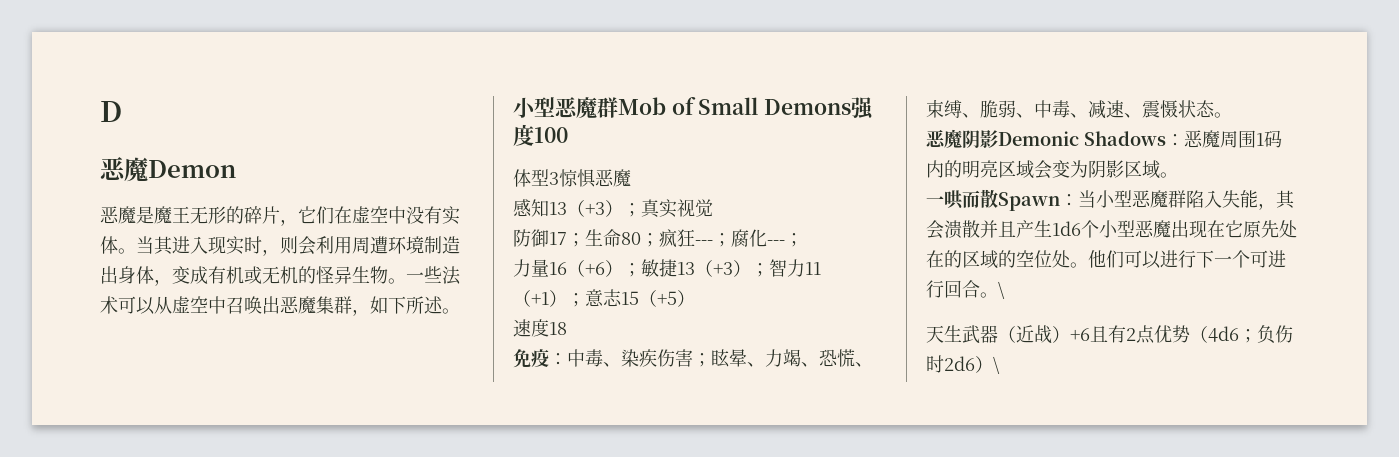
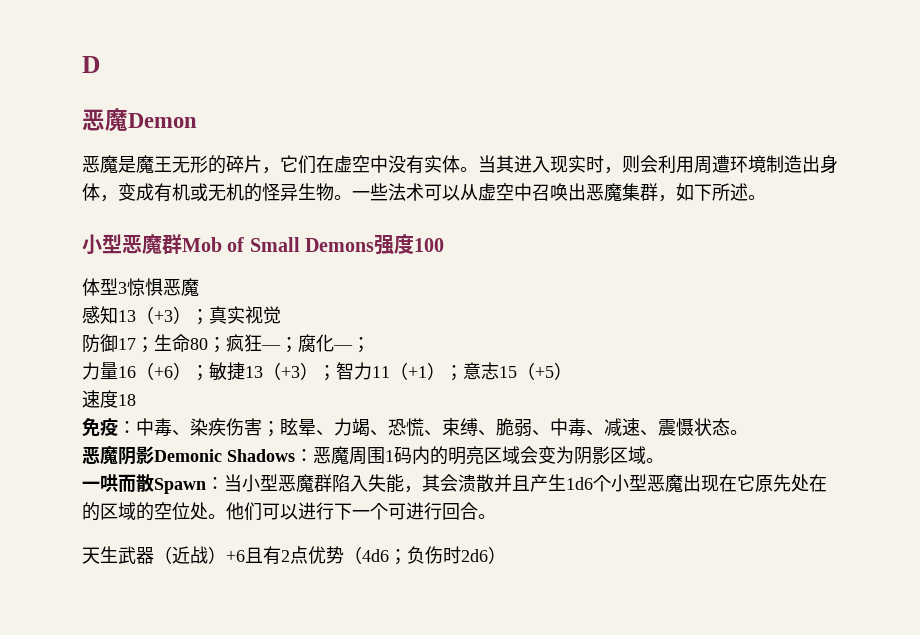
[695,229,785,247] ---；腐化--- -> [261,334,353,353] —；腐化—
[998,281,1005,299] \ -> (496, 516) none
[993,356,1000,374] \ -> (506, 555) none

